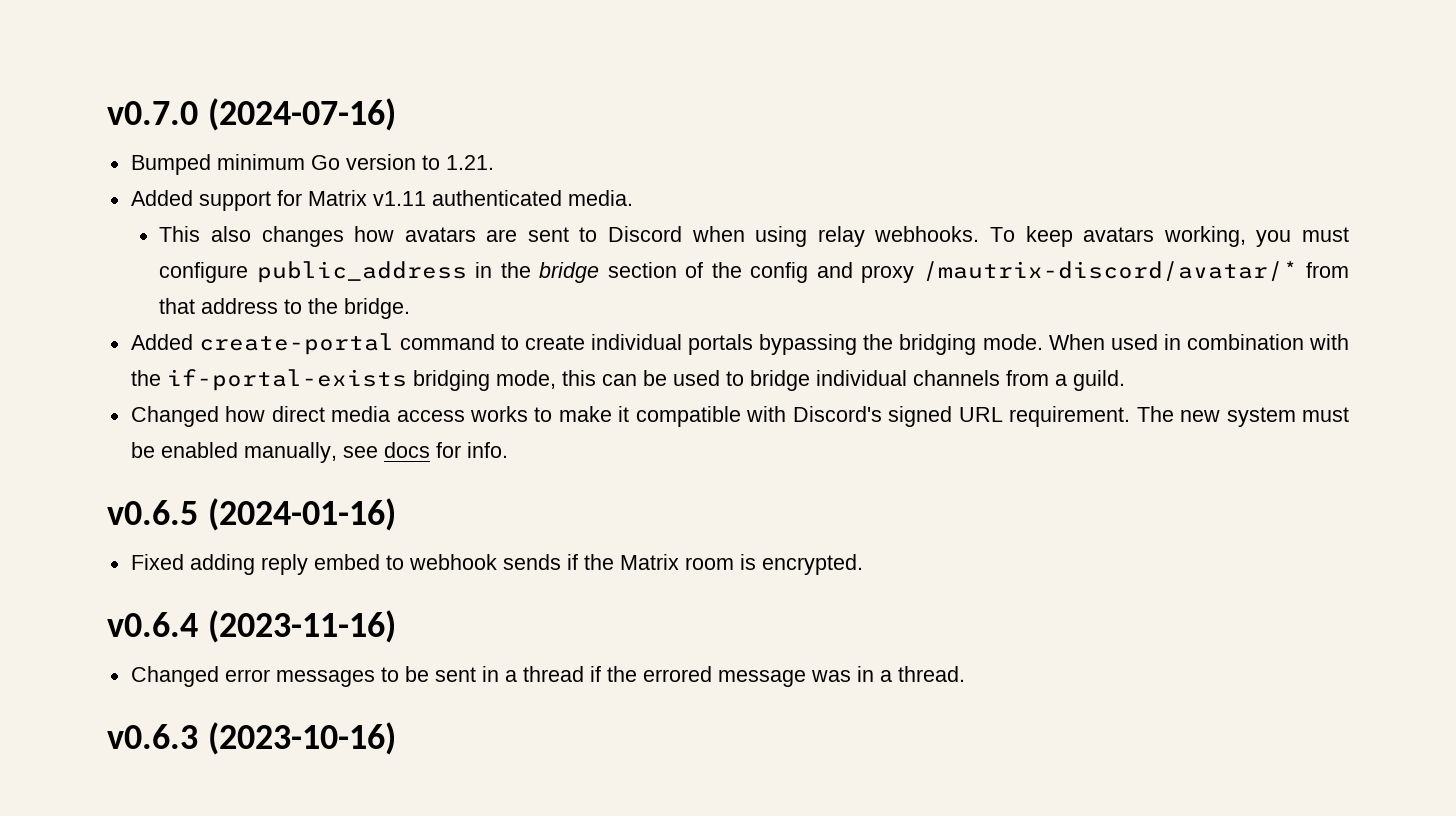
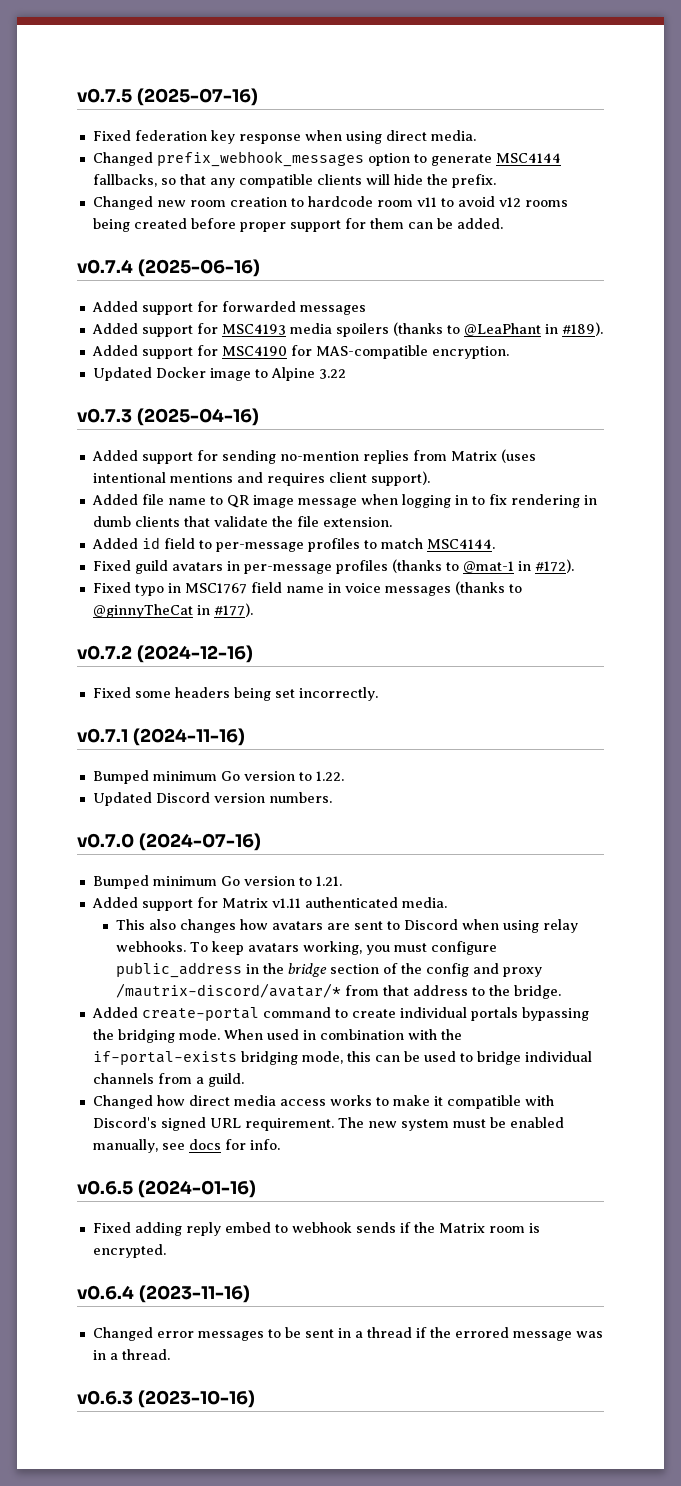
(107, 113) none -> [77,88,258,106] [92,130,476,144] [92,151,561,167] [92,174,496,188] [92,196,568,210] [92,218,503,232] [77,259,260,277] [91,301,366,315] [91,322,603,337] [91,345,509,359] [92,367,346,381] [77,408,259,426] [91,449,536,464] [92,471,430,486] [91,494,597,508] [92,516,392,527] [91,537,495,552] [92,559,574,574] [92,581,522,596] [92,603,253,618] [77,645,253,663] [92,687,378,701] [77,728,245,746] [92,770,344,784] [92,792,332,806] v0.7.5 (2025-07-16) // Fixed federation key response when using direct media. // Changed prefix_webhook_messages option to generate MSC4144 fallbacks, so that any compatible clients will hide the prefix. // Changed new room creation to hardcode room v11 to avoid v12 rooms being created before proper support for them can be added. // v0.7.4 (2025-06-16) // Added support for forwarded messages // Added support for MSC4193 media spoilers (thanks to @LeaPhant in #189). // Added support for MSC4190 for MAS-compatible encryption. // Updated Docker image to Alpine 3.22 // v0.7.3 (2025-04-16) // Added support for sending no-mention replies from Matrix (uses intentional mentions and requires client support). // Added file name to QR image message when logging in to fix rendering in dumb clients that validate the file extension. // Added id field to per-message profiles to match MSC4144. // Fixed guild avatars in per-message profiles (thanks to @mat-1 in #172). // Fixed typo in MSC1767 field name in voice messages (thanks to @ginnyTheCat in #177). // v0.7.2 (2024-12-16) // Fixed some headers being set incorrectly. // v0.7.1 (2024-11-16) // Bumped minimum Go version to 1.22. // Updated Discord version numbers. //

